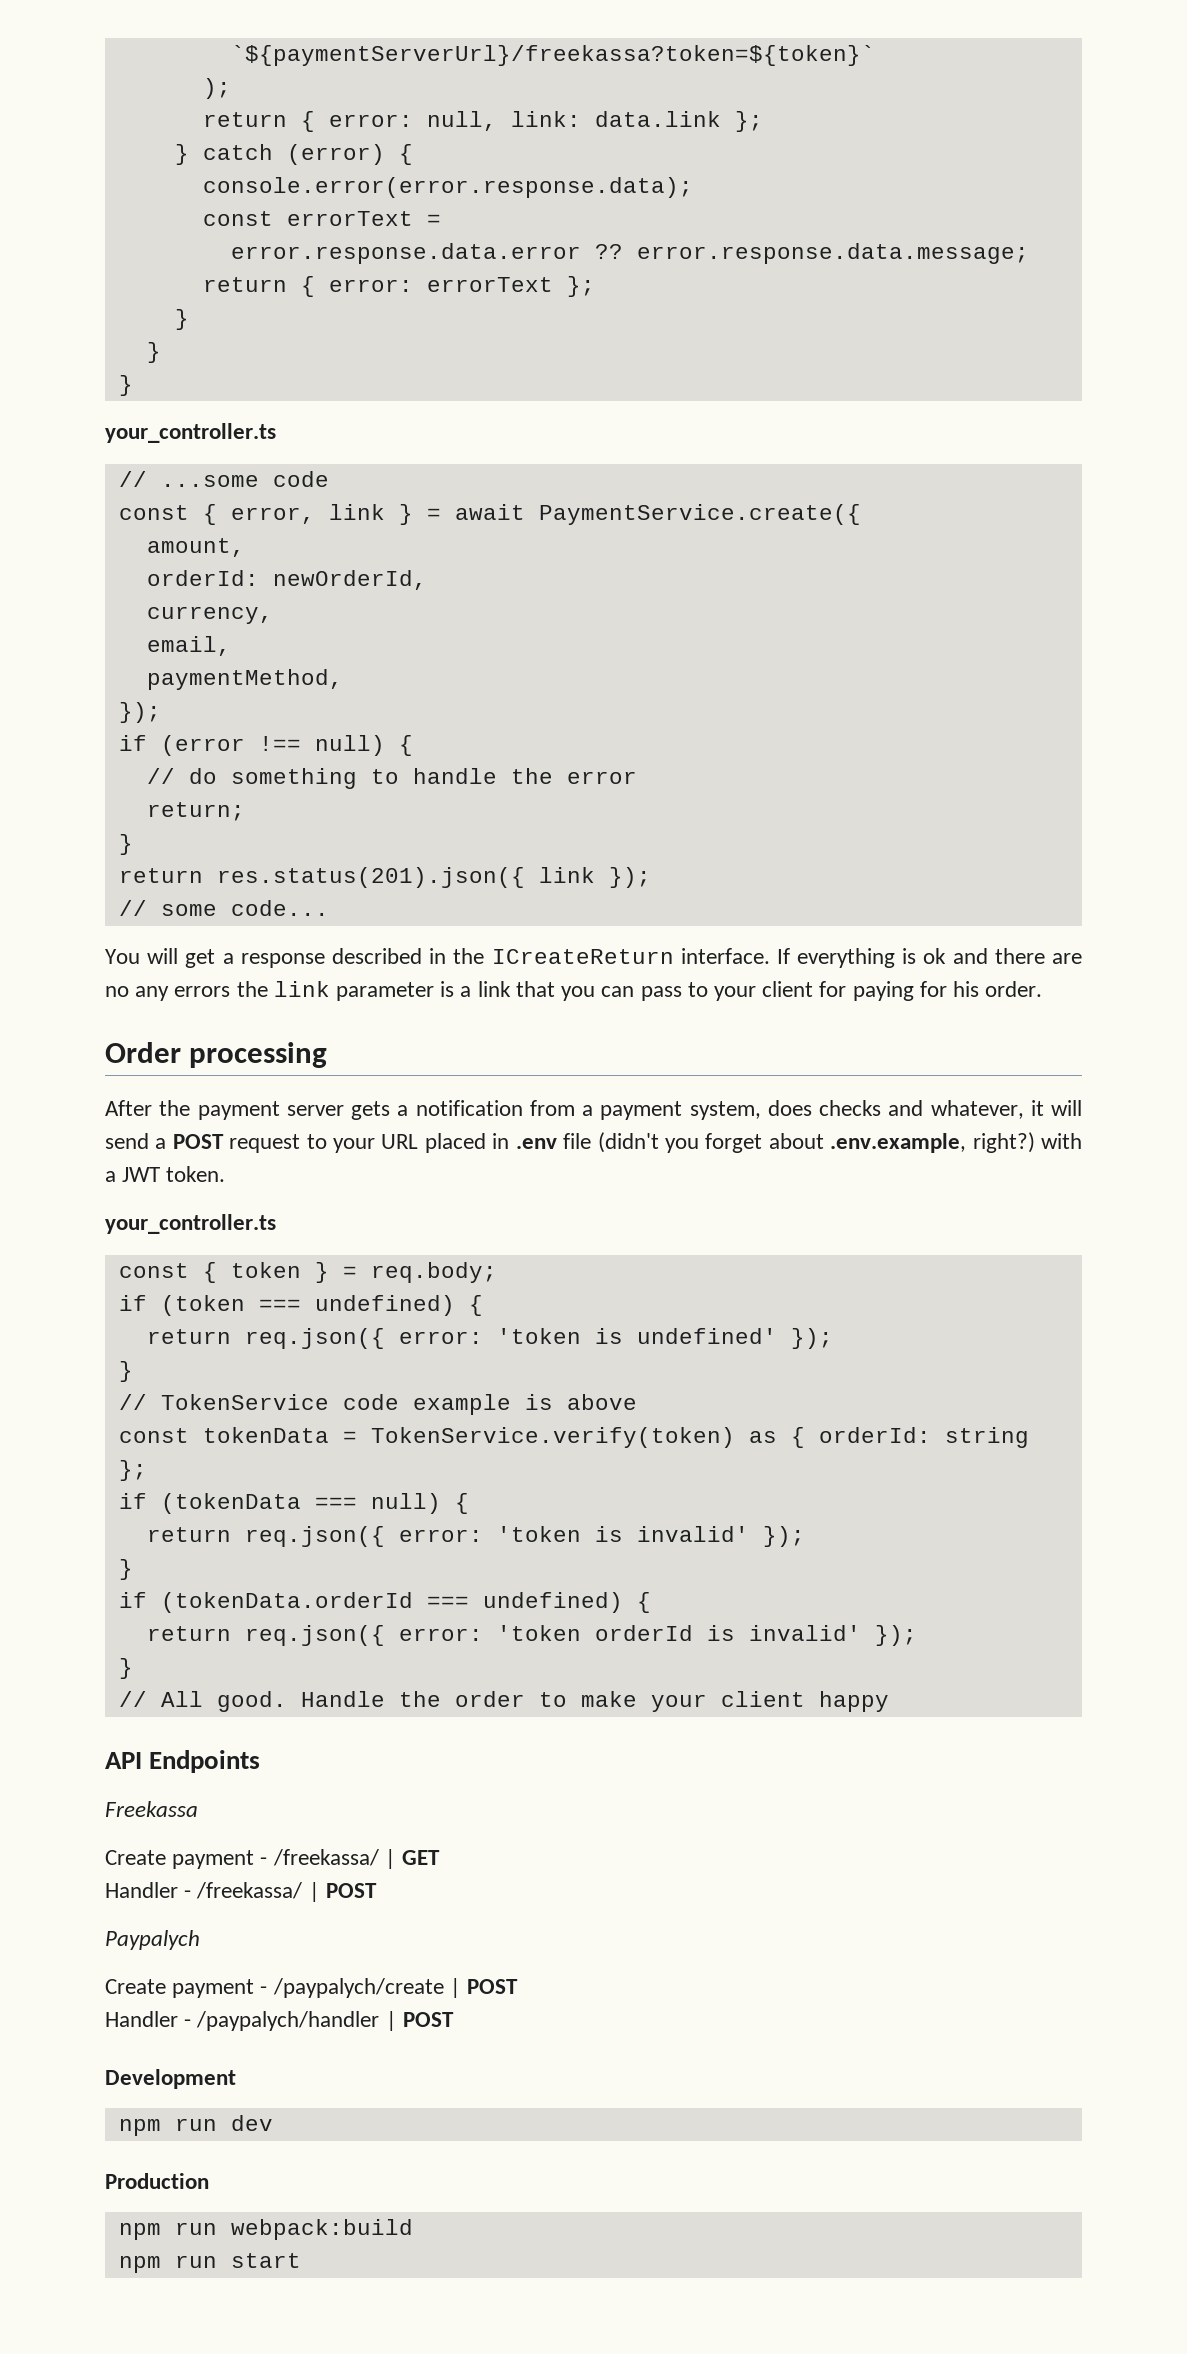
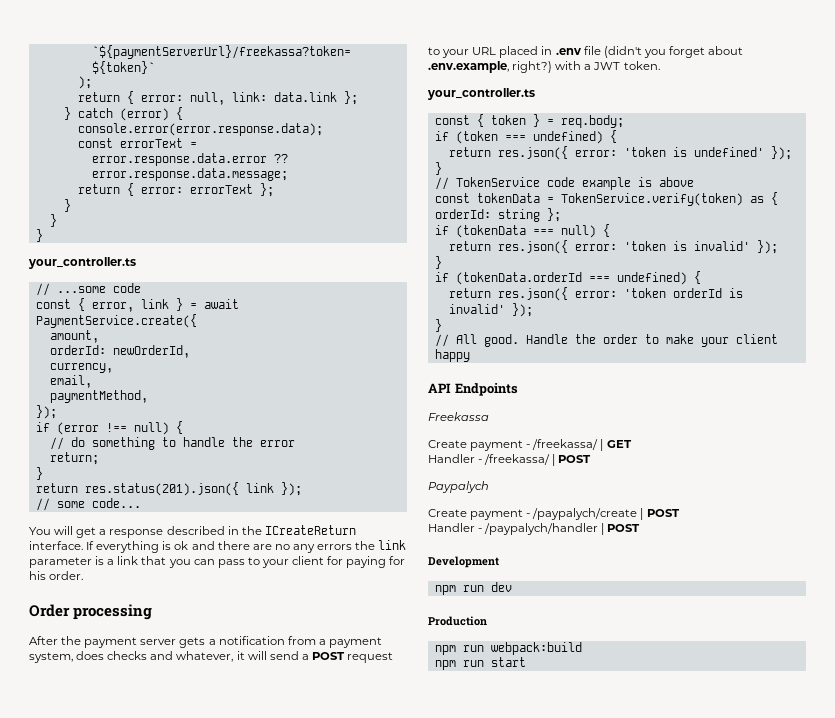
[244,1328,385,1349] req.json({ -> [497,146,568,160] res.json({
[244,1526,385,1547] req.json({ -> [497,240,568,254] res.json({
[244,1625,385,1646] req.json({ -> [497,287,568,301] res.json({

